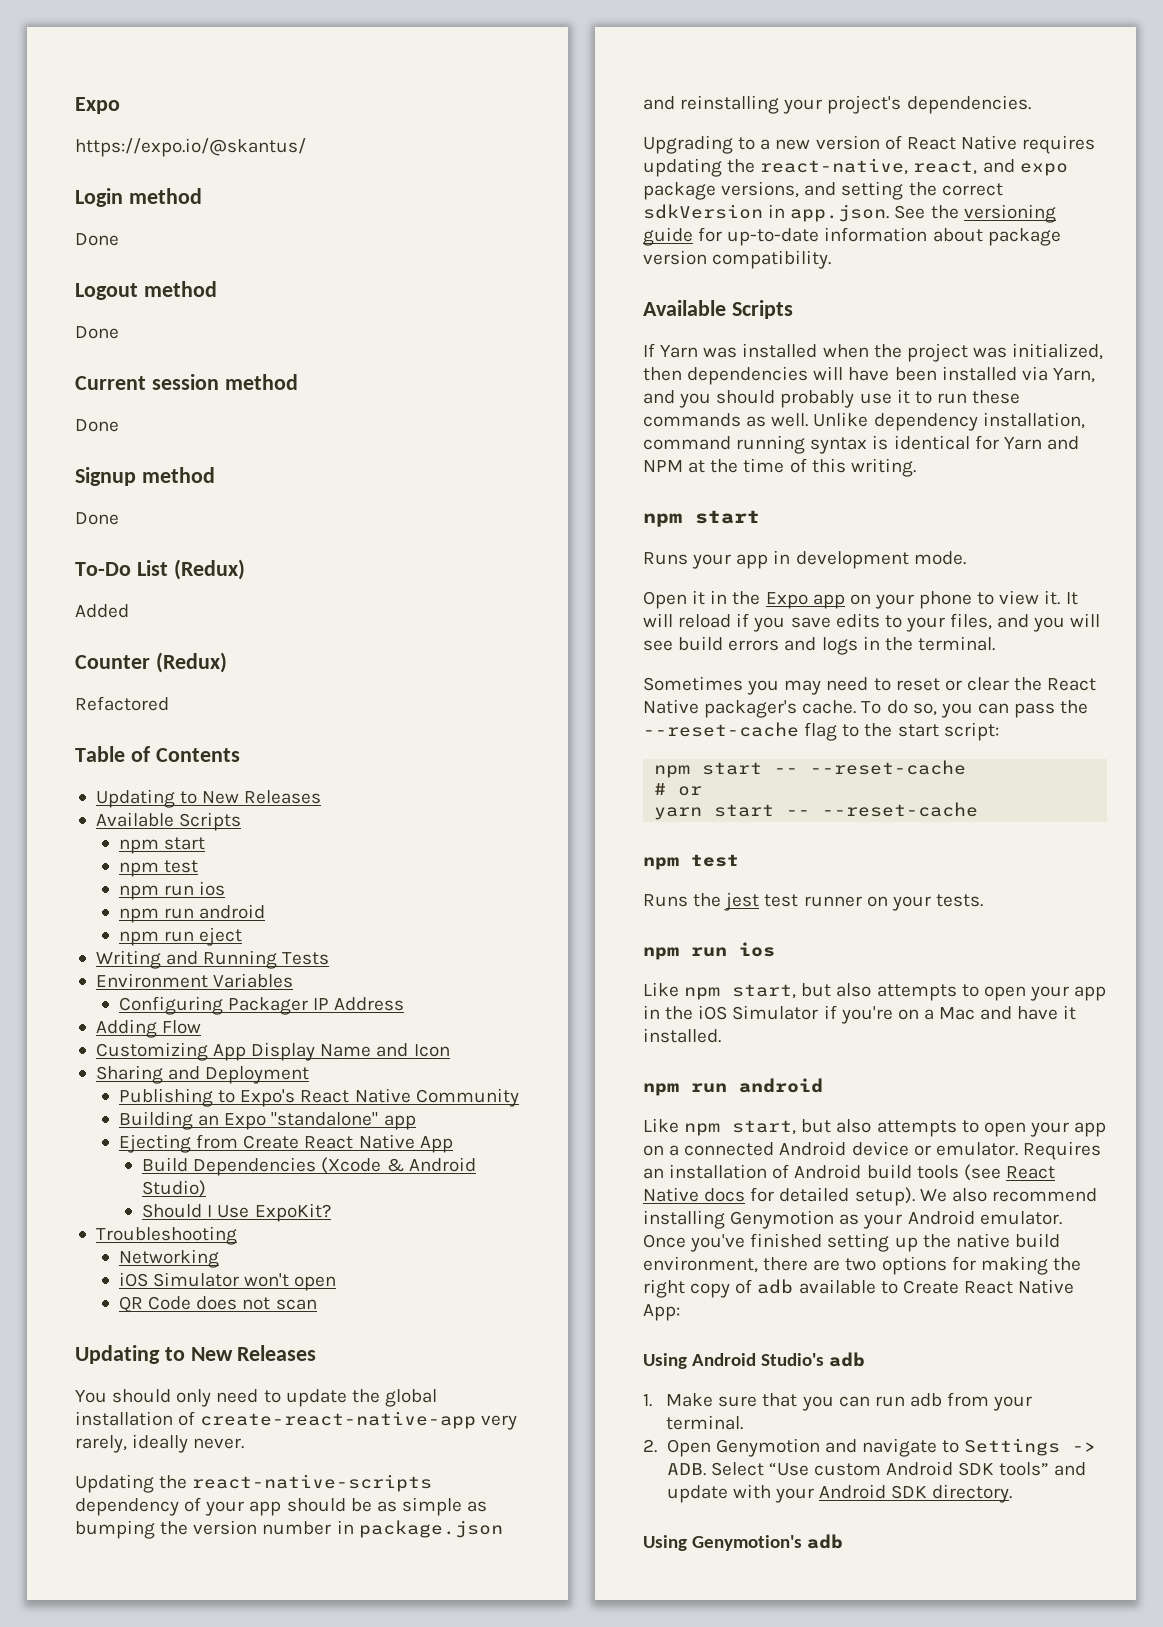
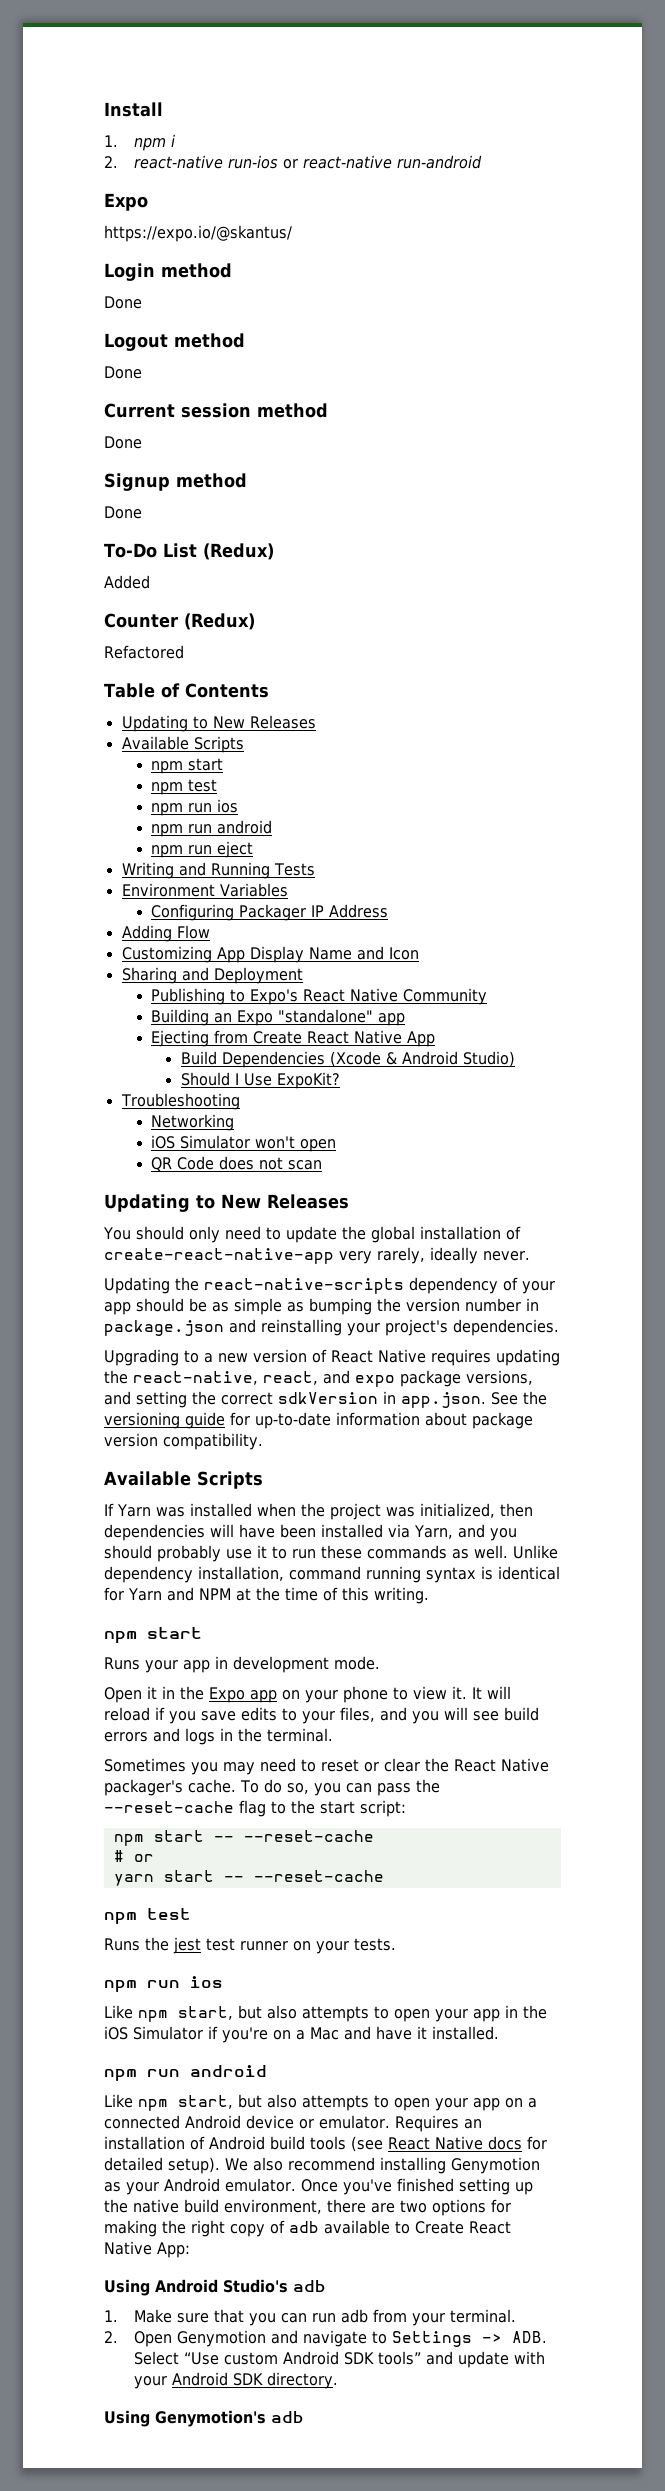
(75, 105) none -> [104,102,163,117] [104,134,175,151] [104,155,482,169] Install // 1. npm i // 2. react-native run-ios or react-native run-android //

